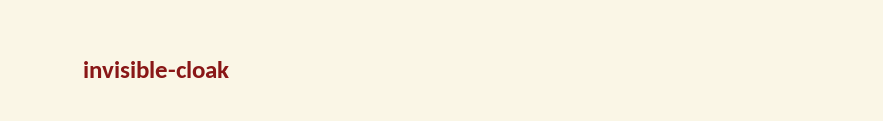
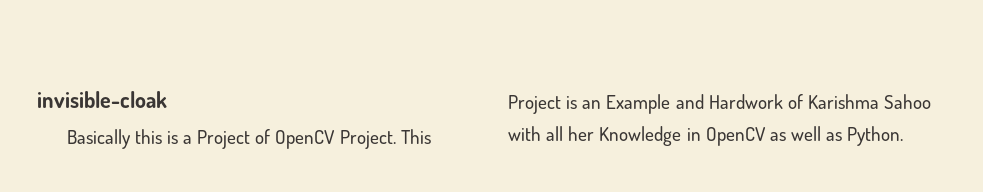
(229, 69) none -> [66,129,431,149] [508,94,932,114] [508,126,904,146] // Basically this is a Project of OpenCV Project. This Project is an Example and Hardwork of Karishma Sahoo with all her Knowledge in OpenCV as well as Python.

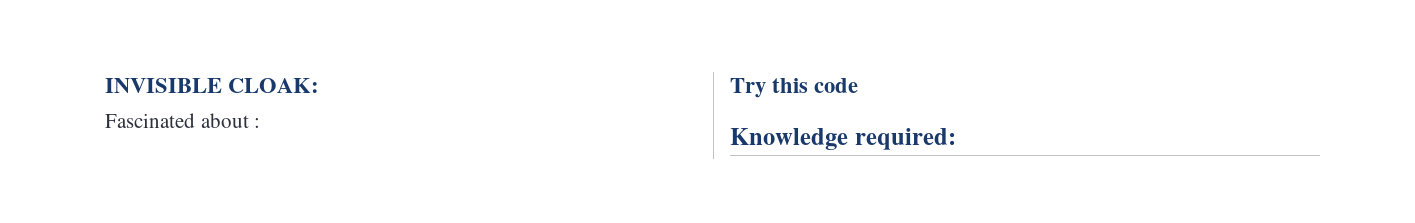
[37,91,167,108] [66,129,431,149] [508,94,932,114] [508,126,904,146] invisible-cloak // Basically this is a Project of OpenCV Project. This Project is an Example and Hardwork of Karishma Sahoo with all her Knowledge in OpenCV as well as Python. -> [105,78,320,93] [105,113,261,128] [730,78,859,98] [730,128,956,150] INVISIBLE CLOAK: // Fascinated about : // Try this code // Knowledge required:

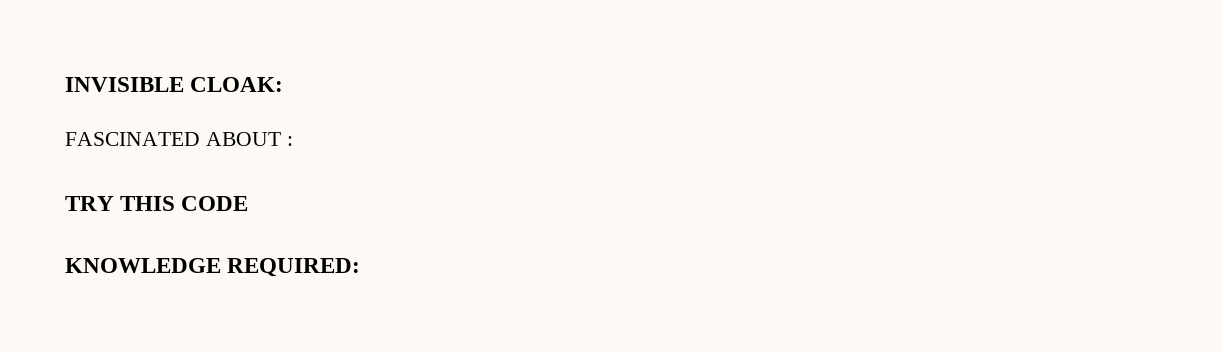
[105,113,249,128] Fascinated about -> [65,132,281,146] FASCINATED ABOUT
[730,78,859,98] [730,128,956,150] Try this code // Knowledge required: -> [65,196,249,211] [65,258,361,277] TRY THIS CODE // KNOWLEDGE REQUIRED:

